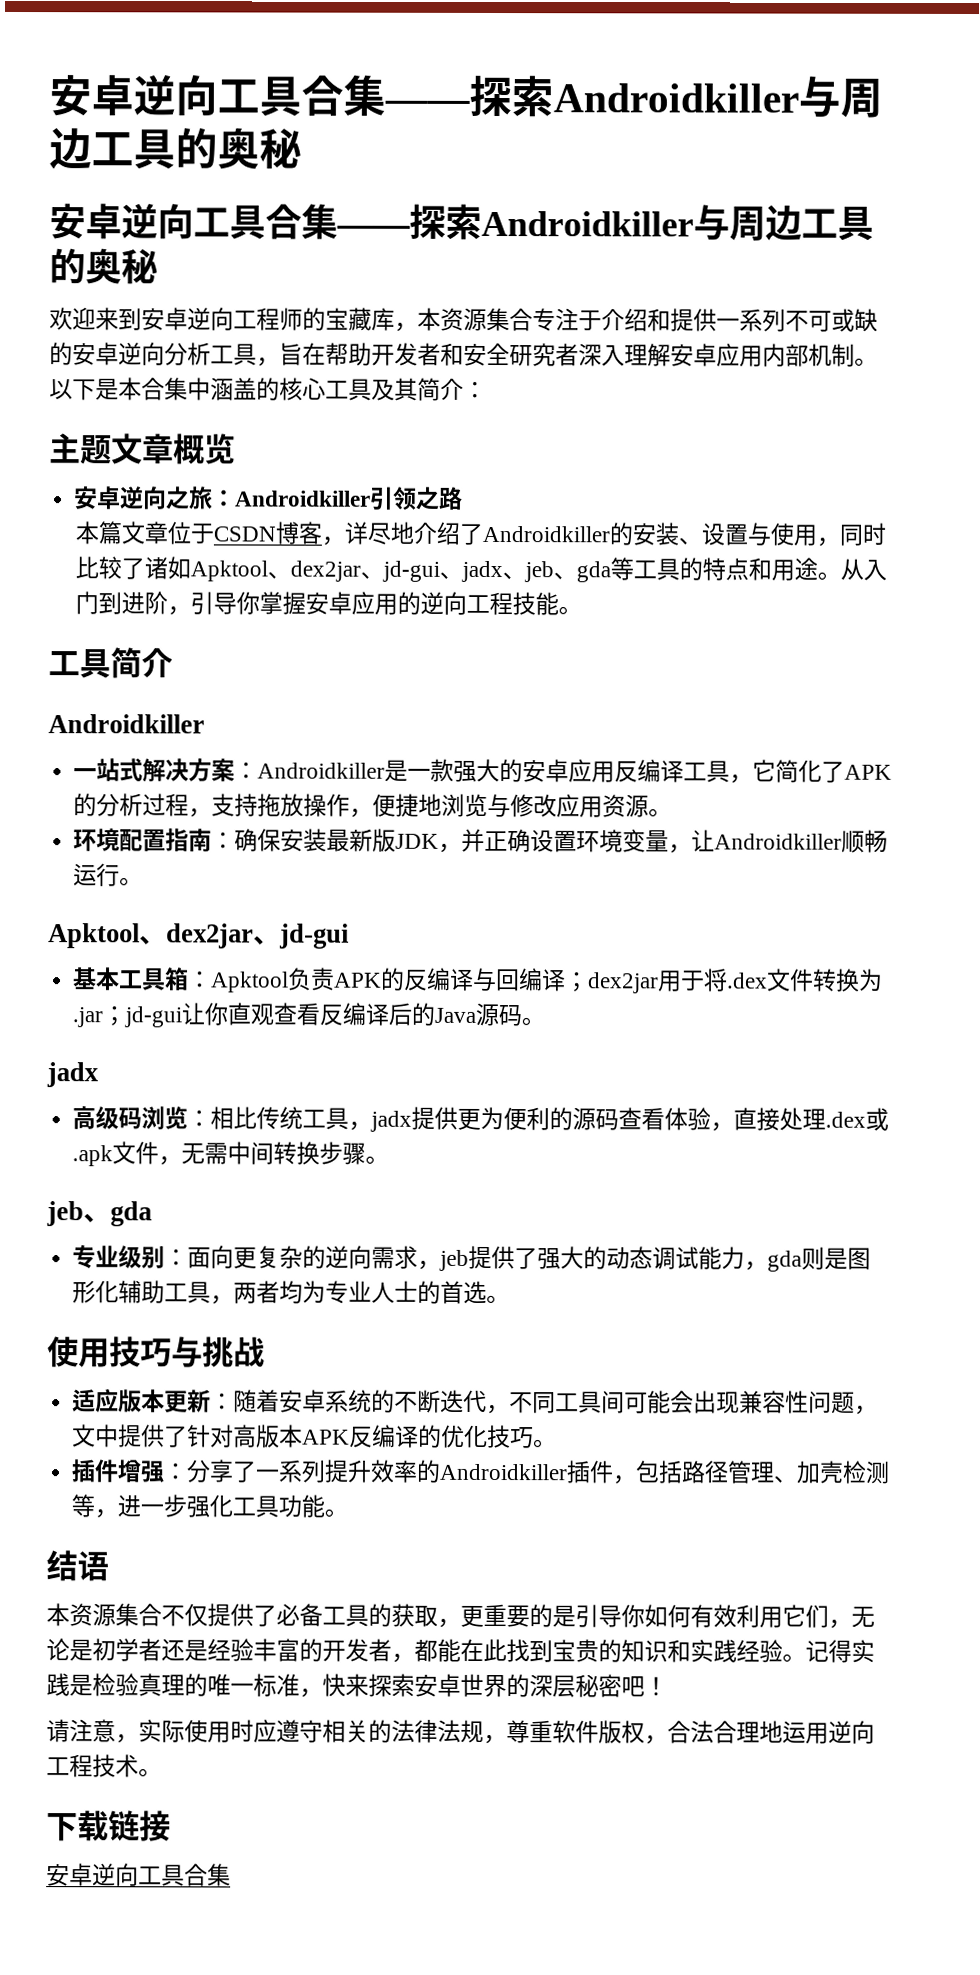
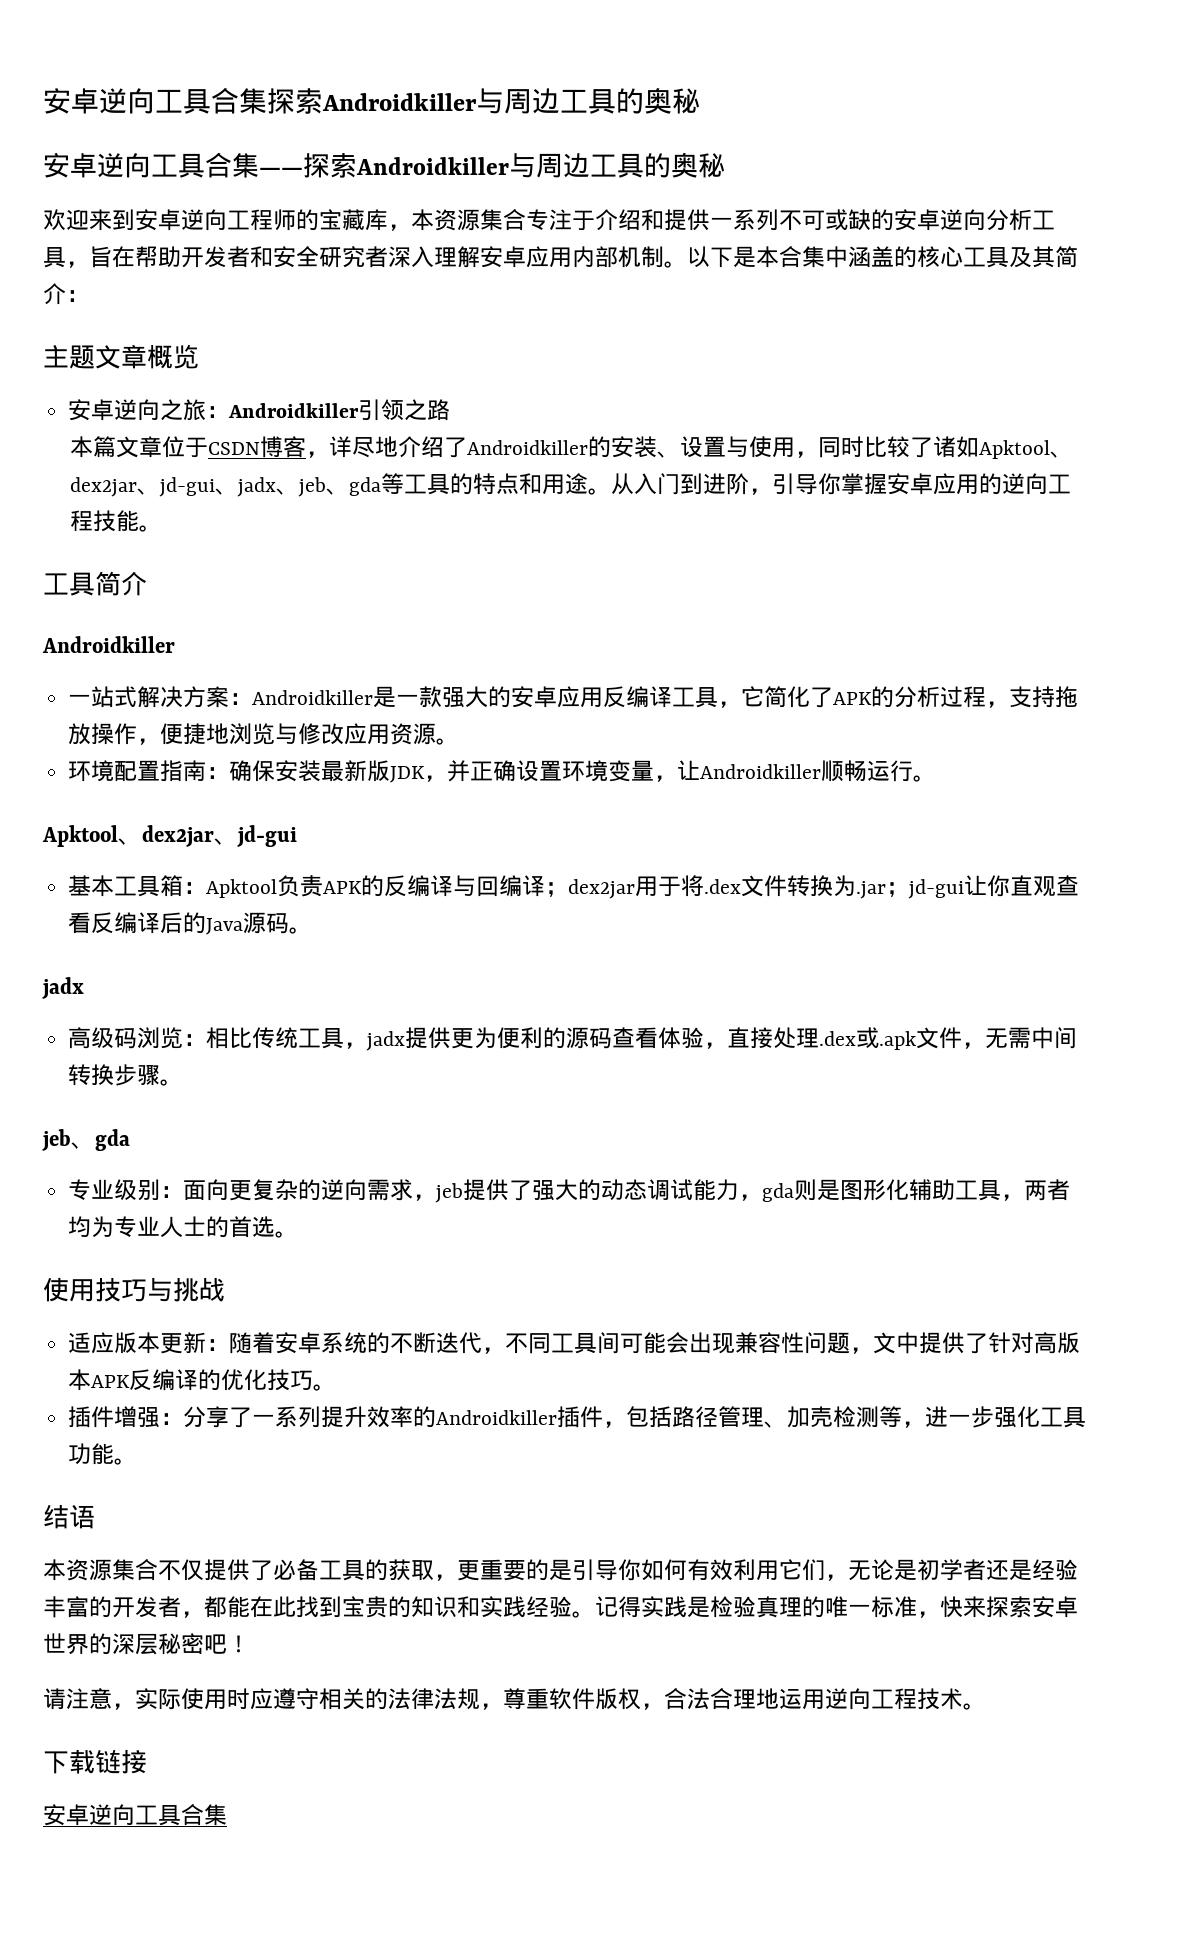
[49,74,470,117] 安卓逆向工具合集—— -> [43,88,267,114] 安卓逆向工具合集

